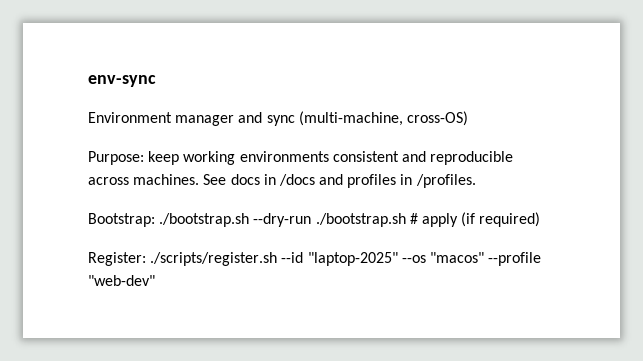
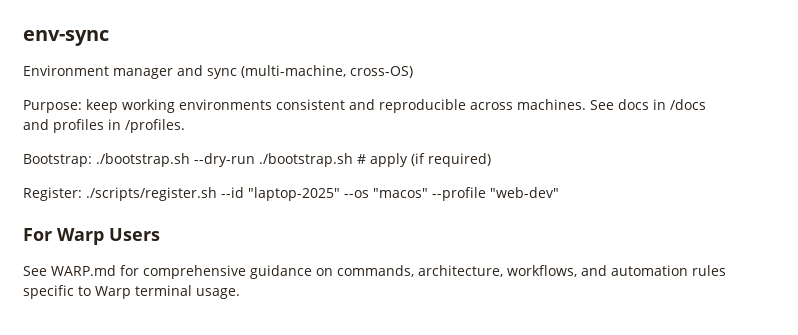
(155, 280) none -> [23,228,160,245] [23,265,726,279] [23,285,240,299] // For Warp Users // See WARP.md for comprehensive guidance on commands, architecture, workflows, and automation rules specific to Warp terminal usage.

